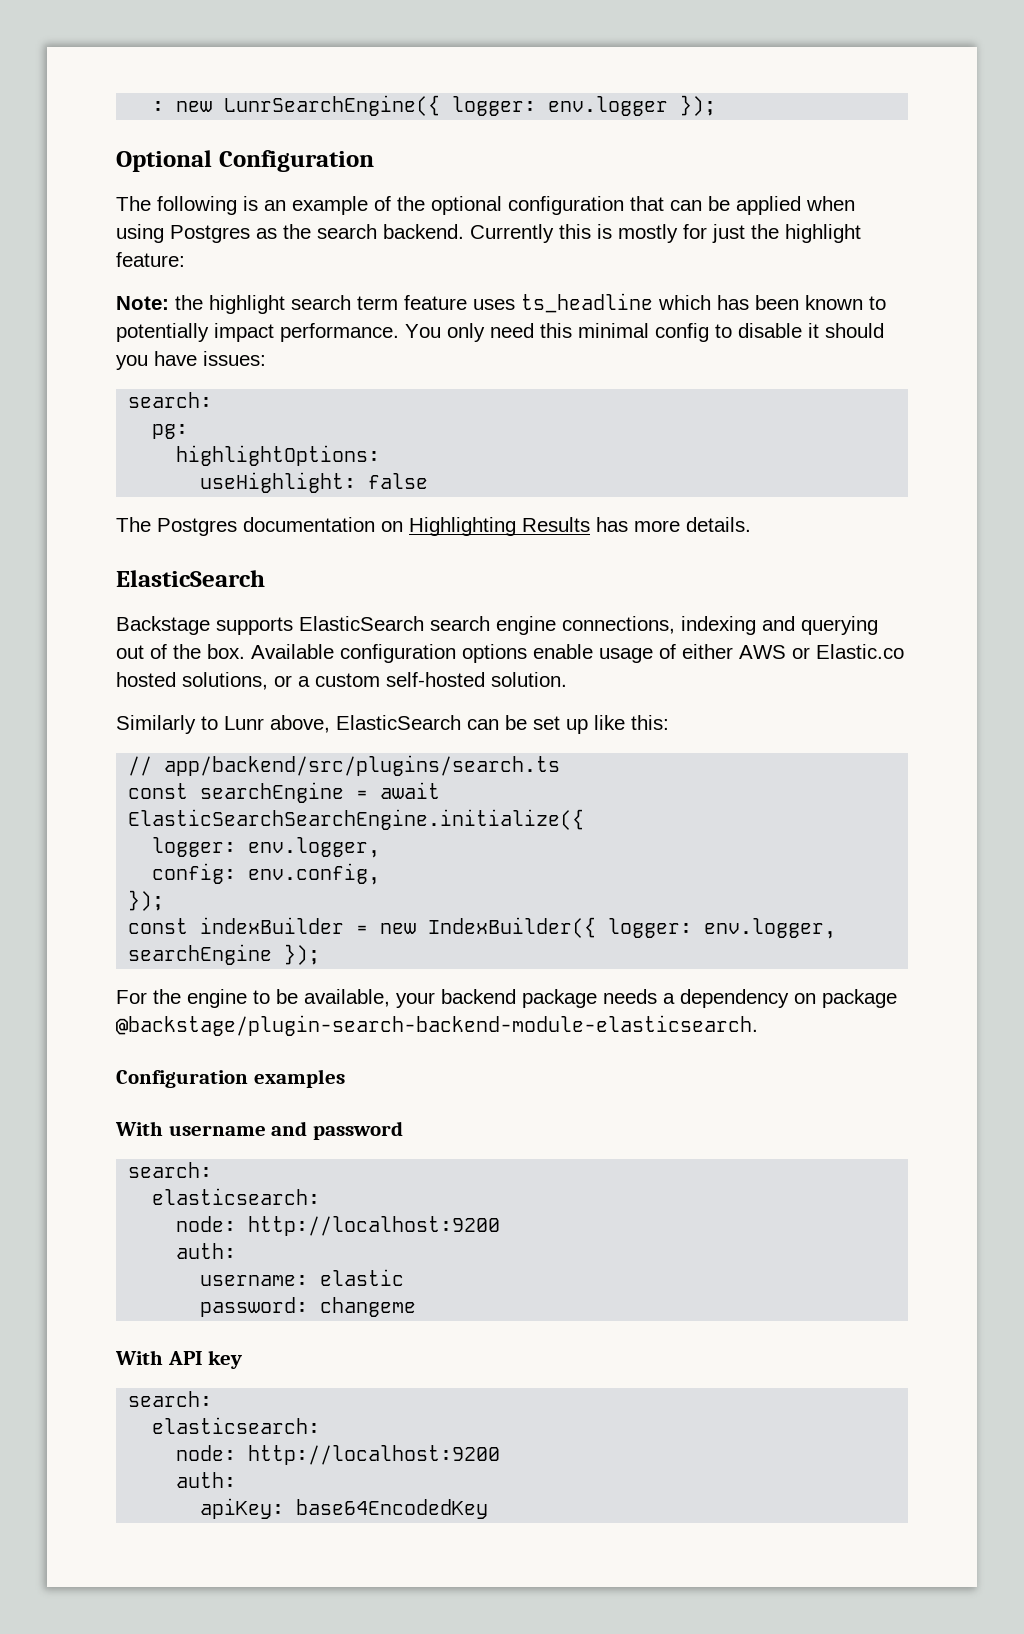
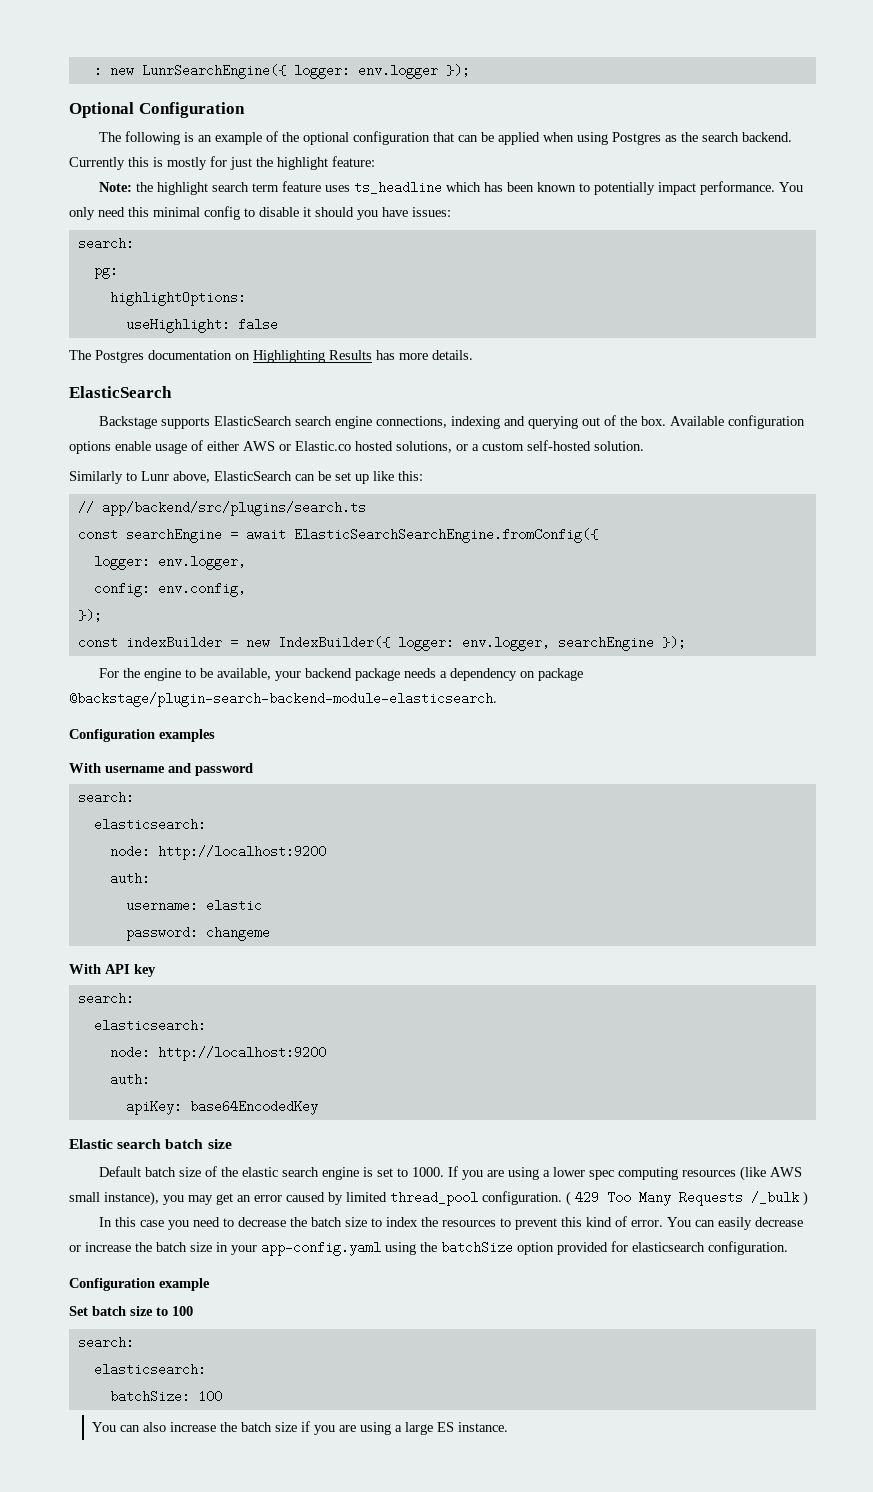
[128,809,585,830] ElasticSearchSearchEngine.initialize({ -> [293,528,598,543] ElasticSearchSearchEngine.fromConfig({
(489, 1509) none -> [69,1139,232,1149] [98,1166,802,1181] [69,1191,808,1206] [98,1216,803,1230] [69,1241,788,1256] [69,1278,210,1291] [69,1306,193,1316] [77,1336,134,1349] [93,1363,206,1376] [109,1390,222,1403] [92,1421,509,1435] // Elastic search batch size // Default batch size of the elastic search engine is set to 1000. If you are using a lower spec computing resources (like AWS small instance), you may get an error caused by limited thread_pool configuration. ( 429 Too Many Requests /_bulk ) // In this case you need to decrease the batch size to index the resources to prevent this kind of error. You can easily decrease or increase the batch size in your app-config.yaml using the batchSize option provided for elasticsearch configuration. // Configuration example // Set batch size to 100 // search: // elasticsearch: // batchSize: 100 // You can also increase the batch size if you are using a large ES instance.

